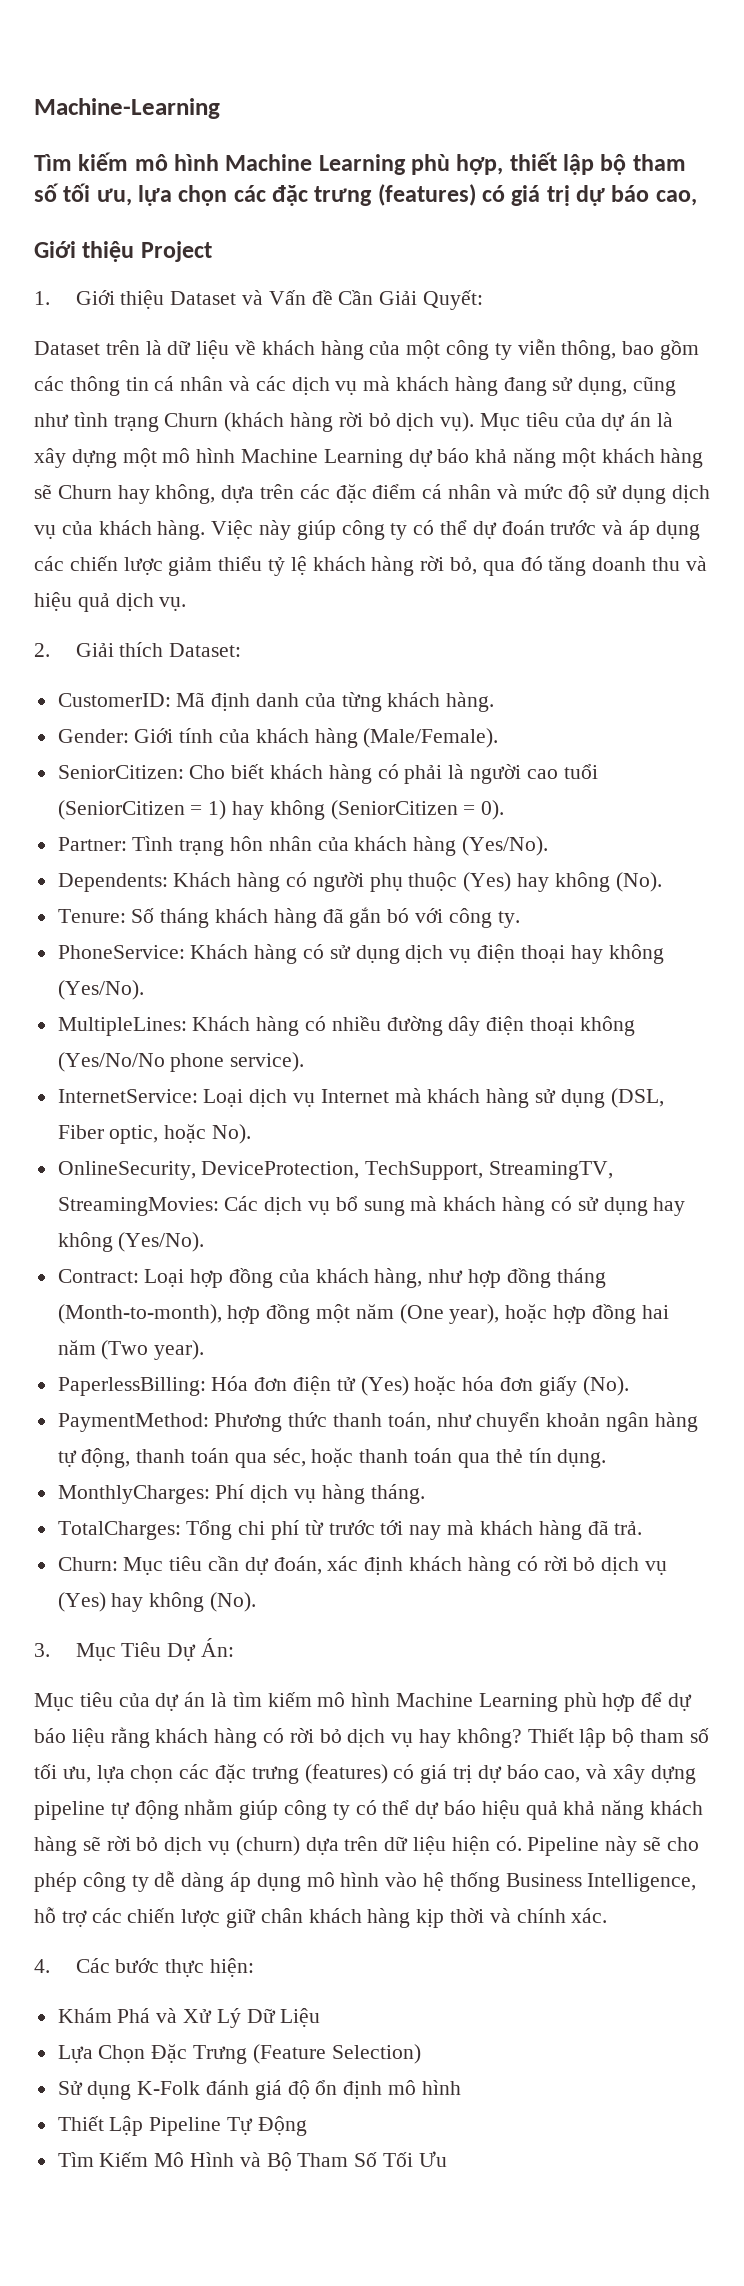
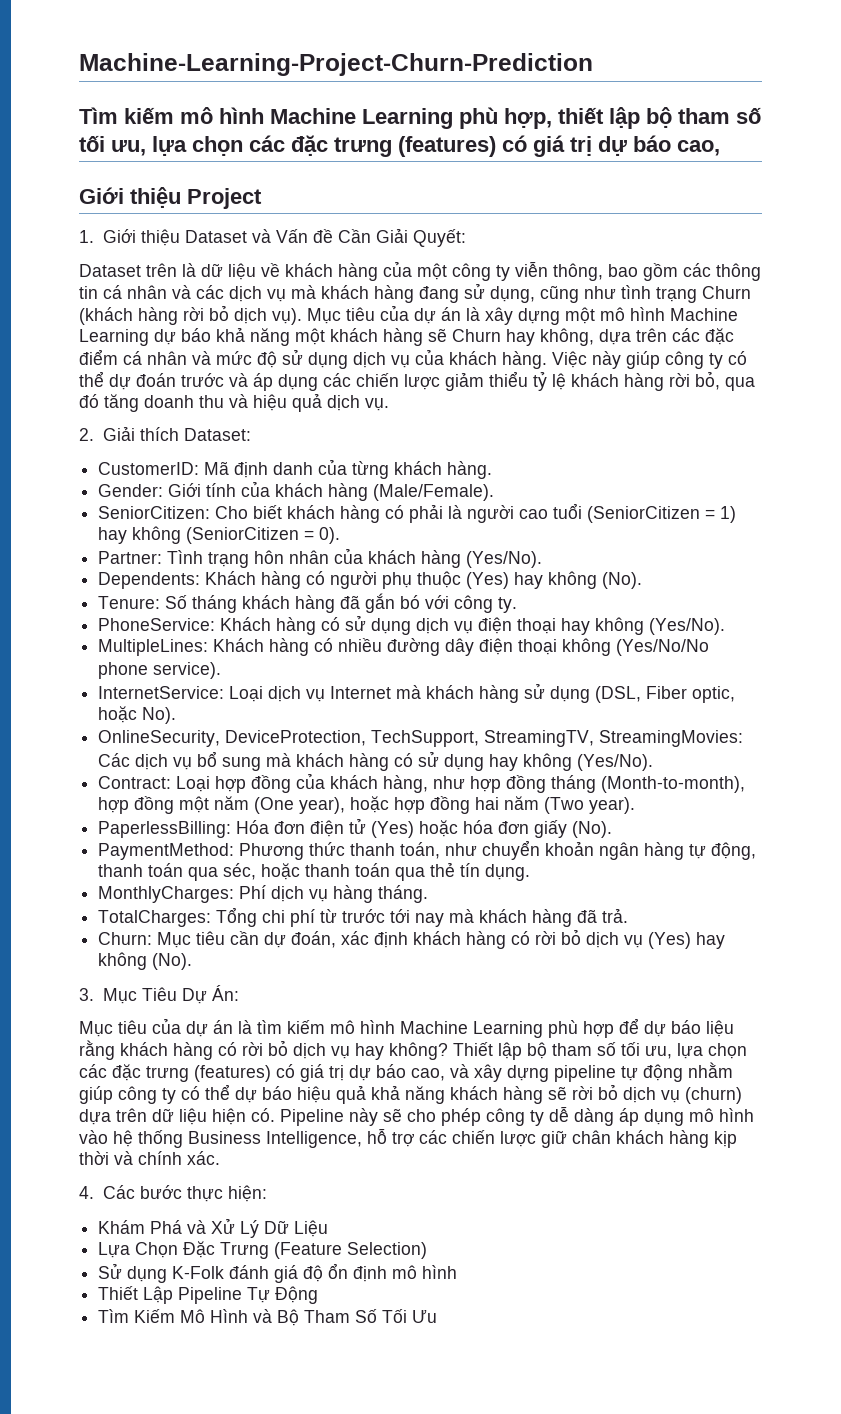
[34,98,220,119] Machine-Learning -> [79,53,593,76] Machine-Learning-Project-Churn-Prediction

